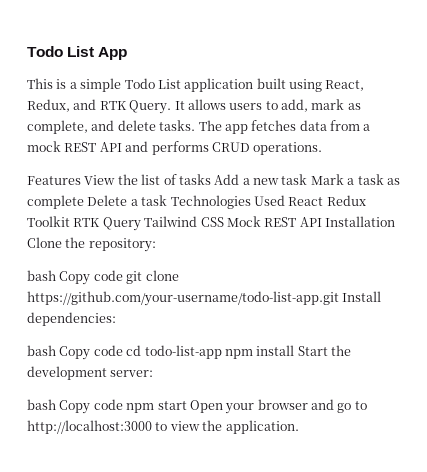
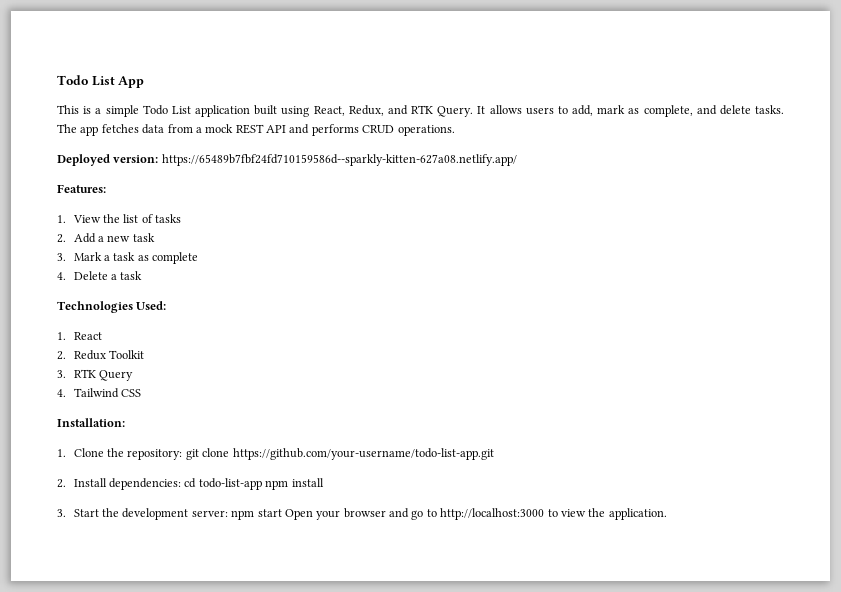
[27,176,81,185] Features -> [57,154,517,166] [57,184,106,193] [57,215,66,223] Deployed version: https://65489b7fbf24fd710159586d--sparkly-kitten-627a08.netlify.app/ // Features: // 1.
(211, 179) none -> [57,234,66,243] // 2.
(308, 179) none -> [57,253,66,261] // 3.
(84, 202) none -> [57,272,66,280] // 4.
[170,195,285,209] Technologies Used -> [57,301,167,313] [57,332,66,340] // Technologies Used: // 1.
(324, 201) none -> [57,351,66,360] // 2.
(70, 221) none -> [57,370,66,378] // 3.
(141, 224) none -> [57,389,66,397] // 4.
[226,216,395,227] Mock REST API Installation -> [57,418,125,427] [57,449,66,457] // Installation: // 1.
[27,270,123,285] // bash Copy code -> (183, 454) none
(339, 298) none -> [57,479,66,488] // 2.
[27,345,123,360] // bash Copy code -> (181, 484) none
(295, 350) none -> [57,509,66,517] // 3.
[27,399,123,414] // bash Copy code -> (228, 513) none

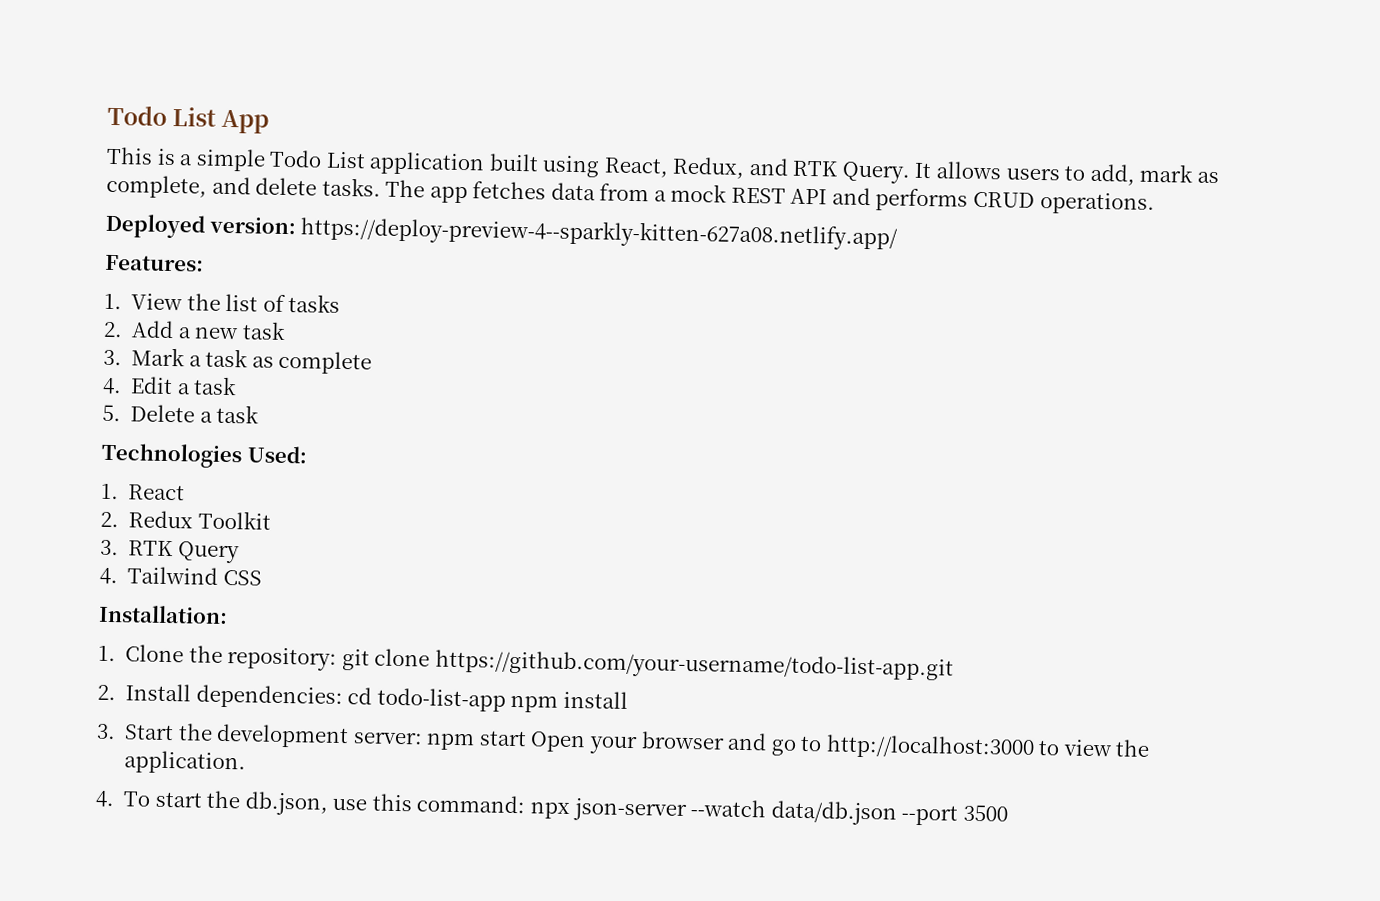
[161,154,517,166] https://65489b7fbf24fd710159586d--sparkly-kitten-627a08.netlify.app/ -> [300,216,899,251] https://deploy-preview-4--sparkly-kitten-627a08.netlify.app/
(66, 276) none -> [130,376,238,396] [102,404,121,422] Edit a task // 5.
(667, 514) none -> [95,790,1008,826] // 4. To start the db.json, use this command: npx json-server --watch data/db.json --port 3500

